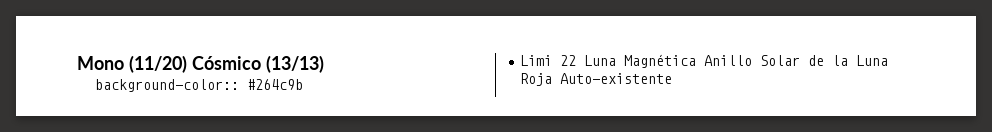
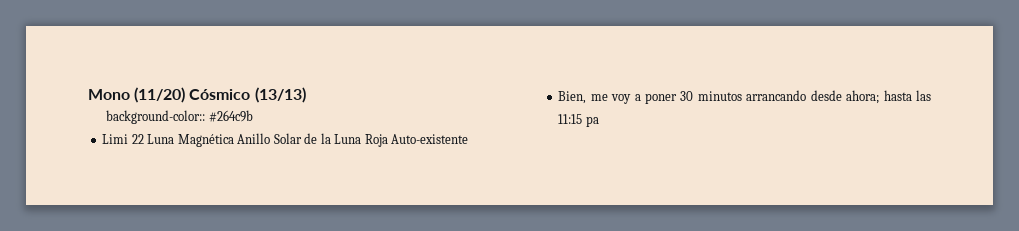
(673, 78) none -> [558,90,931,104] [558,114,599,127] // Bien, me voy a poner 30 minutos arrancando desde ahora; hasta las 11:15 pa

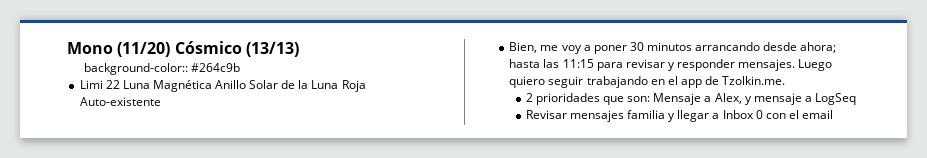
[585,116,599,127] pa -> [596,59,833,71] [509,76,786,88] [525,93,856,105] [525,110,833,122] para revisar y responder mensajes. Luego quiero seguir trabajando en el app de Tzolkin.me. // 2 prioridades que son: Mensaje a Alex, y mensaje a LogSeq // Revisar mensajes familia y llegar a Inbox 0 con el email

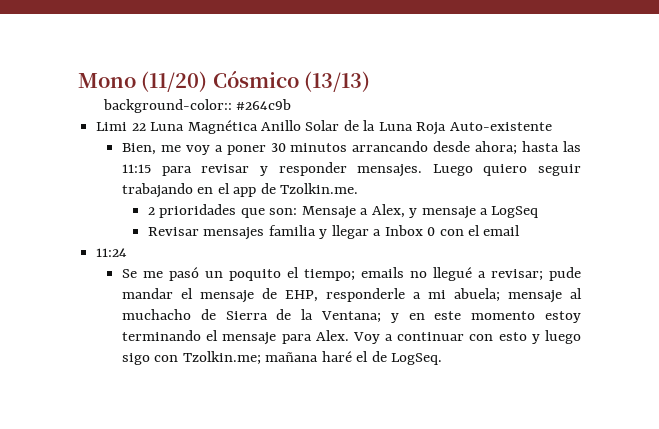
(833, 114) none -> [96,248,128,257] [122,267,581,281] [122,288,583,303] [122,309,581,323] [122,330,581,345] [122,351,443,365] // 11:24 // Se me pasó un poquito el tiempo; emails no llegué a revisar; pude mandar el mensaje de EHP, responderle a mi abuela; mensaje al muchacho de Sierra de la Ventana; y en este momento estoy terminando el mensaje para Alex. Voy a continuar con esto y luego sigo con Tzolkin.me; mañana haré el de LogSeq.

